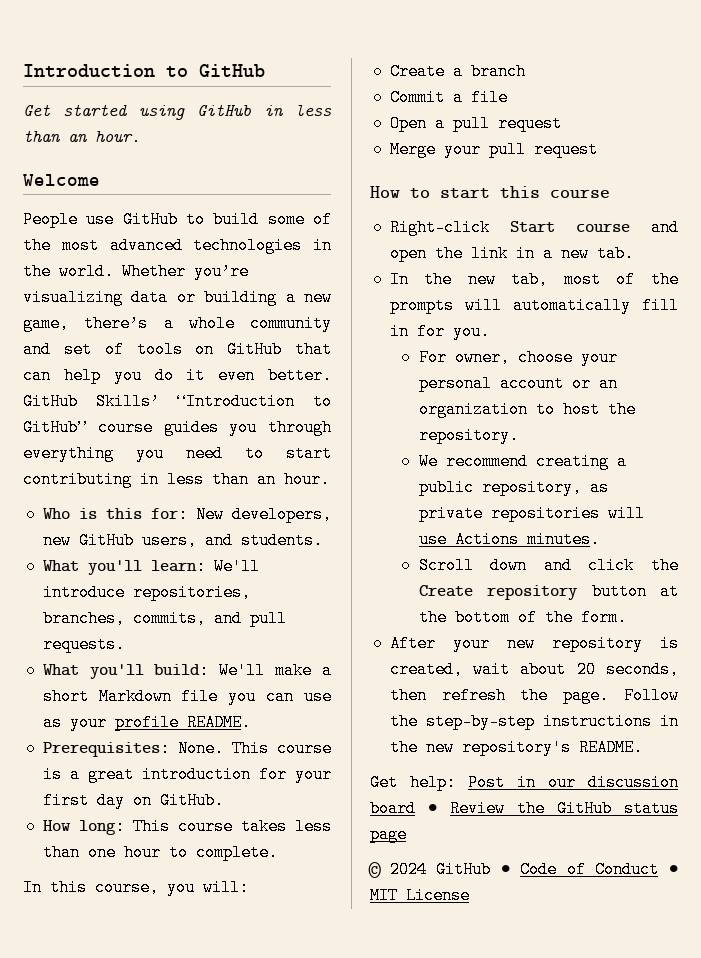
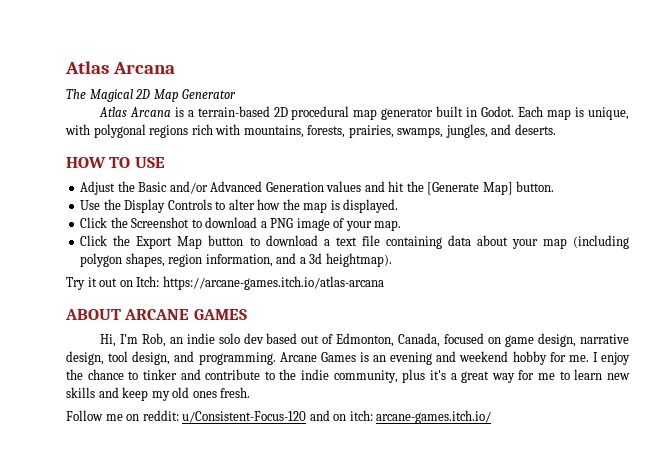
[23,64,265,77] [23,104,332,120] [23,130,140,142] [23,174,100,186] [23,211,333,228] [23,237,332,254] [23,263,249,280] [23,289,332,306] [23,315,332,332] [23,341,332,358] [23,367,332,384] [23,393,332,410] [23,419,332,436] [23,445,332,462] [23,471,330,488] [42,506,332,523] [42,532,323,549] [42,558,260,575] [42,584,251,601] [42,610,287,627] [42,636,125,653] [42,662,332,679] [42,688,332,705] [42,714,251,731] [42,740,332,757] [42,766,332,783] [42,792,224,809] [42,818,332,835] [42,844,278,861] [23,879,249,896] [389,63,526,80] [389,89,508,106] [389,115,562,132] [389,141,598,158] [370,186,610,199] [389,219,679,236] [389,245,634,262] [389,271,679,288] [389,297,679,314] [389,323,490,340] [418,349,618,366] [418,375,618,392] [418,401,636,418] [418,427,519,444] [418,453,627,470] [418,479,609,496] [418,505,645,522] [418,531,600,548] [418,557,679,574] [418,583,679,600] [418,609,627,626] [389,635,679,652] [389,661,679,678] [389,687,679,704] [389,713,679,730] [389,739,643,756] [370,774,679,791] [370,800,679,817] [370,826,407,843] [368,861,678,878] [370,887,470,904] Introduction to GitHub // Get started using GitHub in less than an hour. // Welcome // People use GitHub to build some of the most advanced technologies in the world. Whether you’re visualizing data or building a new game, there’s a whole community and set of tools on GitHub that can help you do it even better. GitHub Skills’ “Introduction to GitHub” course guides you through everything you need to start contributing in less than an hour. // Who is this for: New developers, new GitHub users, and students. // What you'll learn: We'll introduce repositories, branches, commits, and pull requests. // What you'll build: We'll make a short Markdown file you can use as your profile README. // Prerequisites: None. This course is a great introduction for your first day on GitHub. // How long: This course takes less than one hour to complete. // In this course, you will: // Create a branch // Commit a file // Open a pull request // Merge your pull request // How to start this course // Right-click Start course and open the link in a new tab. // In the new tab, most of the prompts will automatically fill in for you. // For owner, choose your personal account or an organization to host the repository. // We recommend creating a public repository, as private repositories will use Actions minutes. // Scroll down and click the Create repository button at the bottom of the form. // After your new repository is created, wait about 20 seconds, then refresh the page. Follow the step-by-step instructions in the new repository's README. // Get help: Post in our discussion board • Review the GitHub status page // © 2024 GitHub • Code of Conduct • MIT License -> [65,61,175,74] [66,89,237,102] [98,106,630,120] [65,124,556,138] [66,157,165,168] [80,181,555,195] [80,199,399,213] [80,217,402,231] [80,235,630,249] [80,253,392,267] [66,276,384,290] [65,309,247,320] [99,333,630,347] [66,351,630,365] [66,369,631,383] [66,387,251,401] [66,410,492,424] Atlas Arcana // The Magical 2D Map Generator // Atlas Arcana is a terrain-based 2D procedural map generator built in Godot. Each map is unique, with polygonal regions rich with mountains, forests, prairies, swamps, jungles, and deserts. // HOW TO USE // Adjust the Basic and/or Advanced Generation values and hit the [Generate Map] button. // Use the Display Controls to alter how the map is displayed. // Click the Screenshot to download a PNG image of your map. // Click the Export Map button to download a text file containing data about your map (including polygon shapes, region information, and a 3d heightmap). // Try it out on Itch: https://arcane-games.itch.io/atlas-arcana // ABOUT ARCANE GAMES // Hi, I'm Rob, an indie solo dev based out of Edmonton, Canada, focused on game design, narrative design, tool design, and programming. Arcane Games is an evening and weekend hobby for me. I enjoy the chance to tinker and contribute to the indie community, plus it's a great way for me to learn new skills and keep my old ones fresh. // Follow me on reddit: u/Consistent-Focus-120 and on itch: arcane-games.itch.io/

